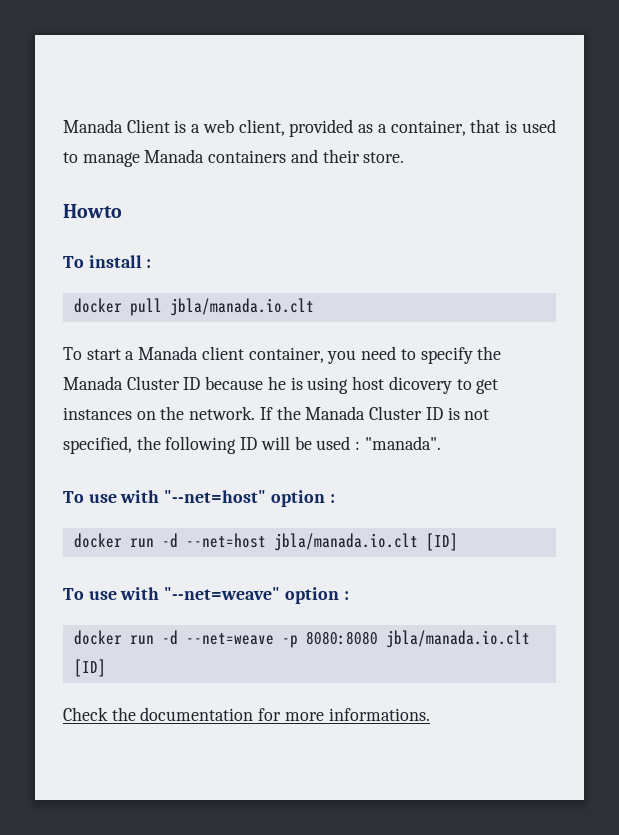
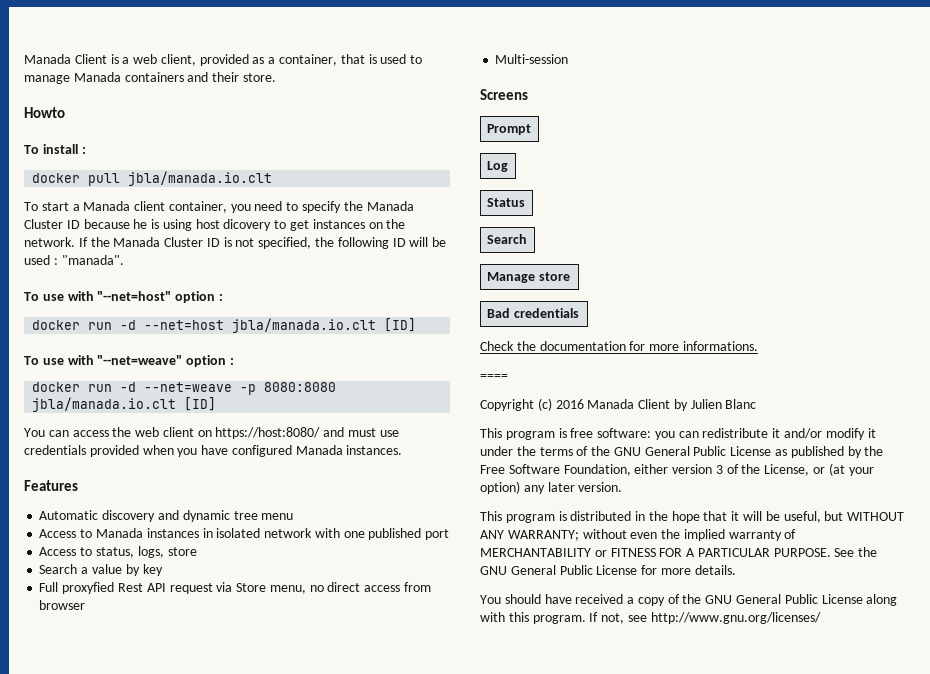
(106, 668) none -> [24,427,399,439] [24,445,403,457] [24,480,78,491] [39,510,294,522] [39,528,450,540] [39,546,197,558] [39,564,163,576] [39,582,431,594] [39,600,86,610] [495,54,569,64] [480,89,528,100] [486,124,531,135] [486,161,508,172] [486,198,525,207] [486,234,527,244] [486,272,570,283] [486,308,579,318] // You can access the web client on https://host:8080/ and must use credentials provided when you have configured Manada instances. // Features // Automatic discovery and dynamic tree menu // Access to Manada instances in isolated network with one published port // Access to status, logs, store // Search a value by key // Full proxyfied Rest API request via Store menu, no direct access from browser // Multi-session // Screens // Prompt // Log // Status // Search // Manage store // Bad credentials
(430, 714) none -> [480,374,508,380] [480,398,757,411] [480,428,876,440] [480,446,884,458] [480,463,874,476] [480,481,623,494] [480,511,905,523] [480,529,797,541] [480,547,878,557] [480,565,736,575] [480,594,898,606] [480,612,821,624] // ==== // Copyright (c) 2016 Manada Client by Julien Blanc // This program is free software: you can redistribute it and/or modify it under the terms of the GNU General Public License as published by the Free Software Foundation, either version 3 of the License, or (at your option) any later version. // This program is distributed in the hope that it will be useful, but WITHOUT ANY WARRANTY; without even the implied warranty of MERCHANTABILITY or FITNESS FOR A PARTICULAR PURPOSE. See the GNU General Public License for more details. // You should have received a copy of the GNU General Public License along with this program. If not, see http://www.gnu.org/licenses/

